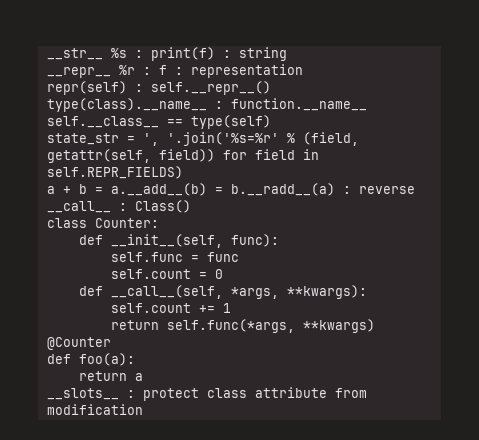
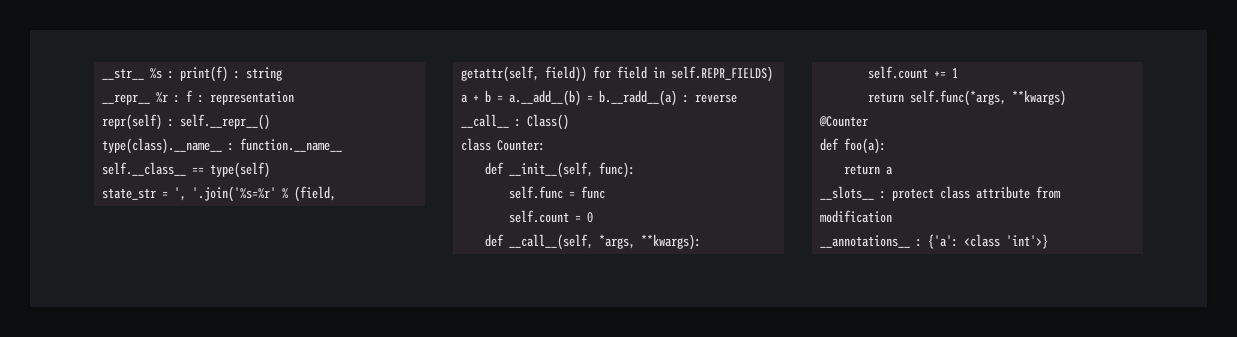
(143, 409) none -> [820,234,1049,249] // __annotations__ : {'a': <class 'int'>}

